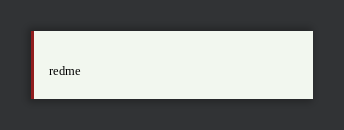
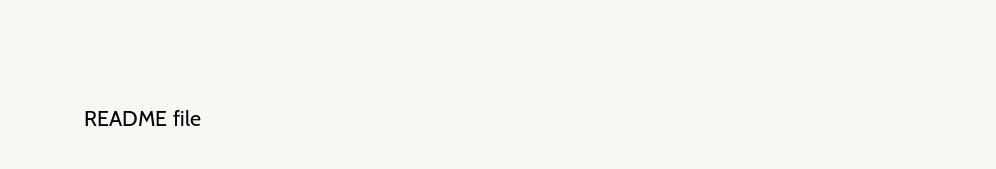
[49,66,81,75] redme -> [84,110,201,126] README file

